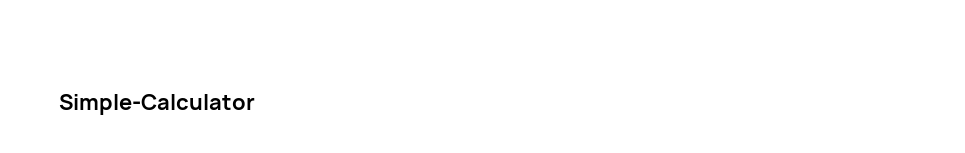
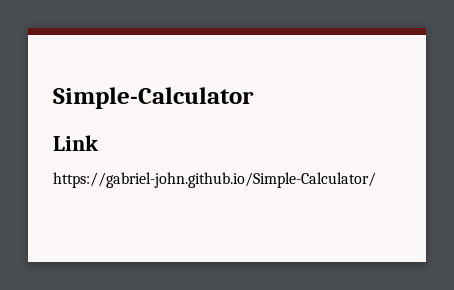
(255, 104) none -> [53,135,99,151] [53,172,376,188] // Link // https://gabriel-john.github.io/Simple-Calculator/

